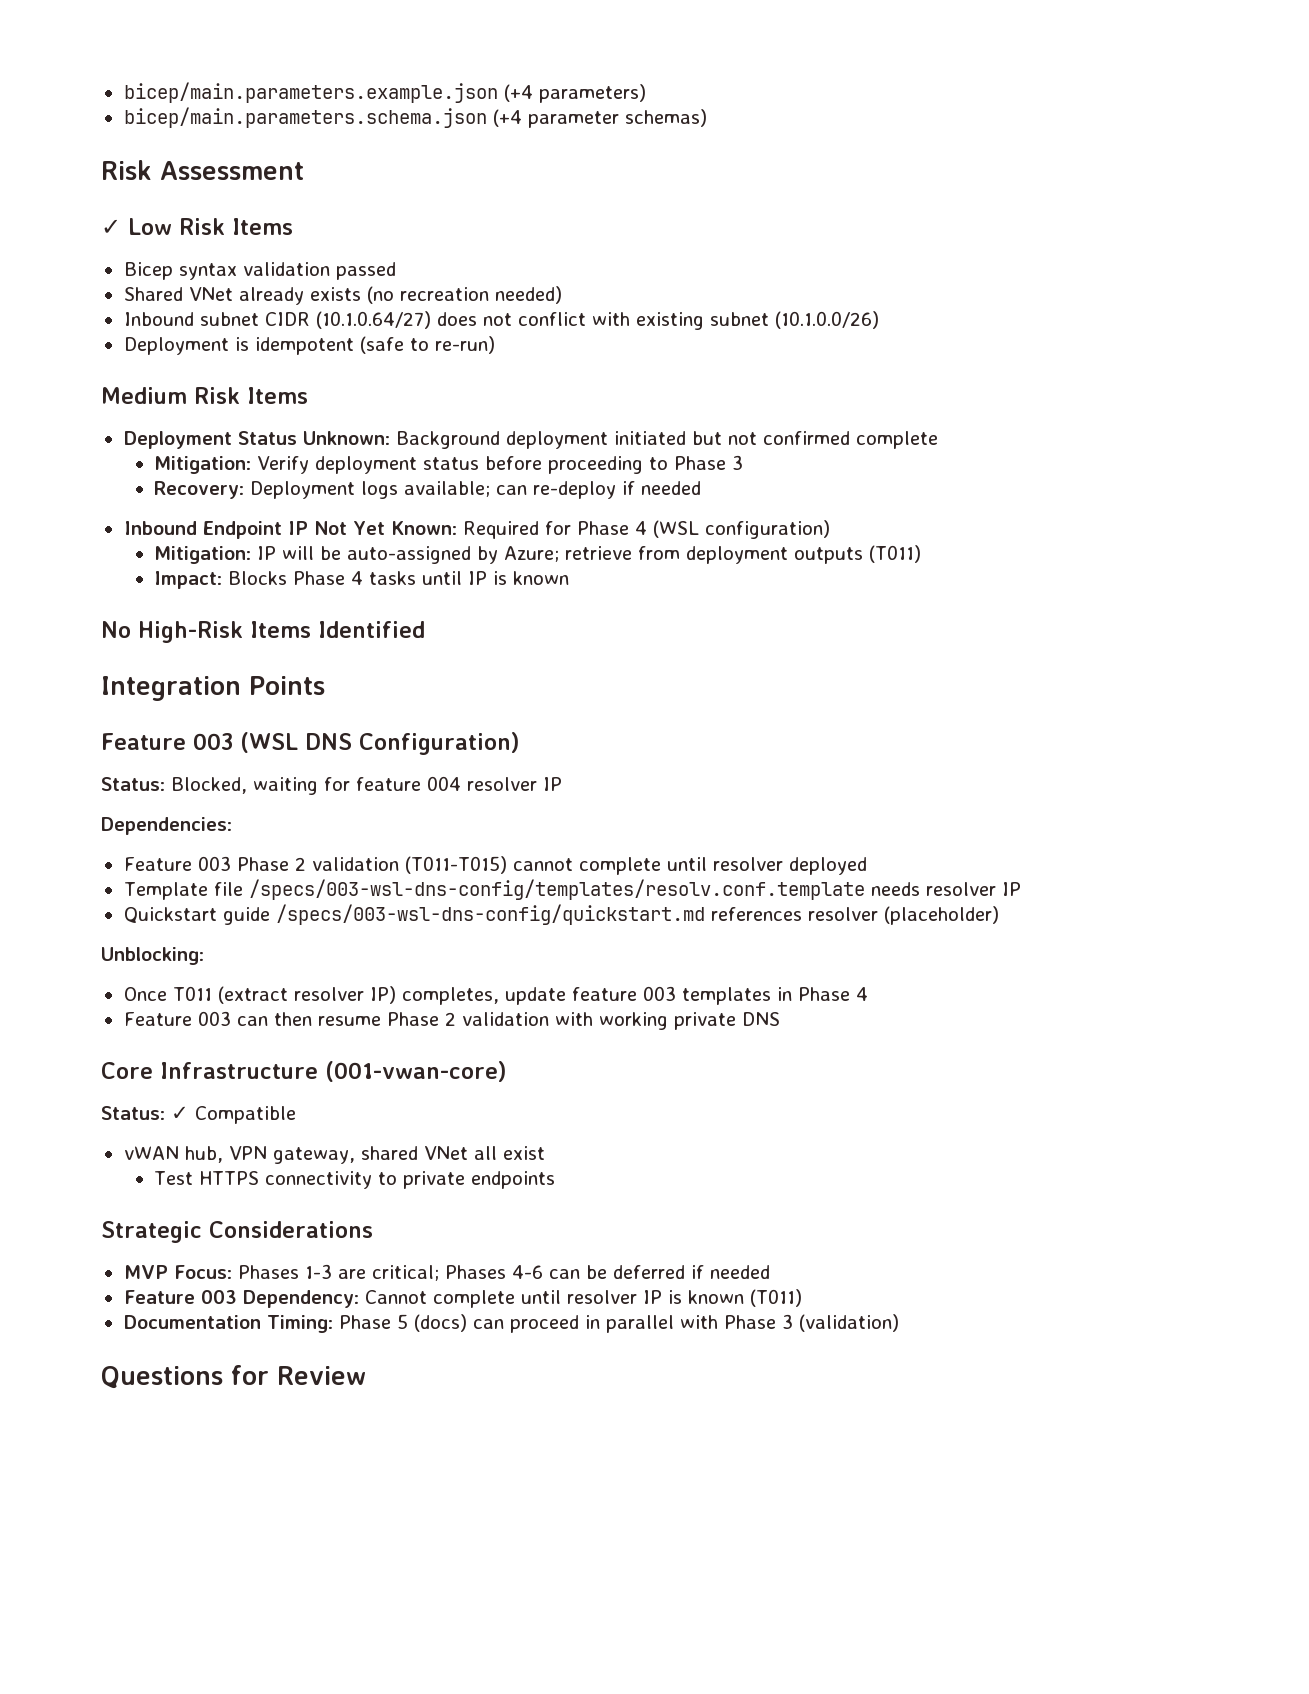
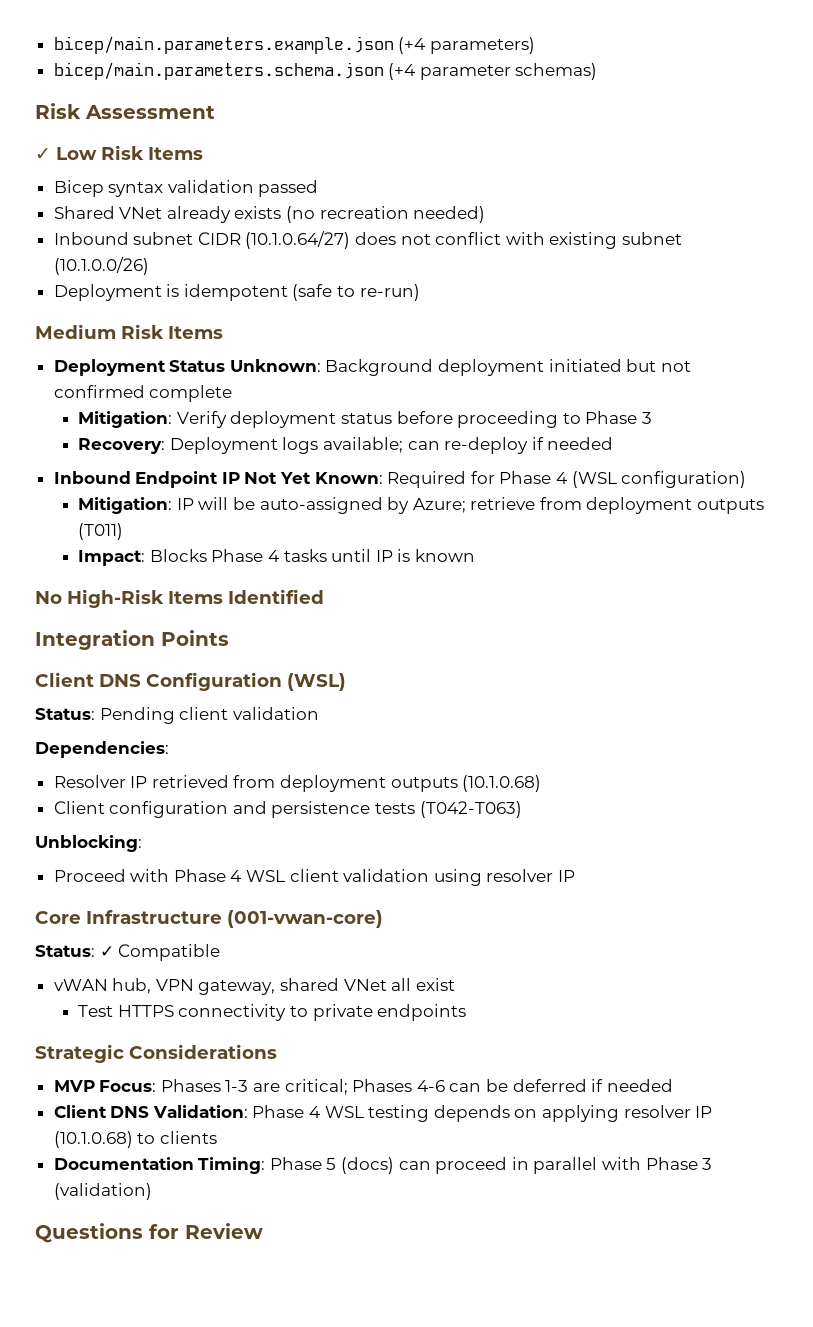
[101,732,520,755] [101,776,562,795] [101,817,232,835] [123,856,867,875] [123,879,1021,900] [123,904,999,925] [101,947,204,965] [123,986,868,1005] [123,1011,780,1030] Feature 003 (WSL DNS Configuration) // Status: Blocked, waiting for feature 004 resolver IP // Dependencies: // Feature 003 Phase 2 validation (T011-T015) cannot complete until resolver deployed // Template file /specs/003-wsl-dns-config/templates/resolv.conf.template needs resolver IP // Quickstart guide /specs/003-wsl-dns-config/quickstart.md references resolver (placeholder) // Unblocking: // Once T011 (extract resolver IP) completes, update feature 003 templates in Phase 4 // Feature 003 can then resume Phase 2 validation with working private DNS -> [35,672,346,691] [35,707,319,724] [35,741,169,758] [53,775,542,792] [53,801,522,818] [35,835,142,852] [53,869,576,886] Client DNS Configuration (WSL) // Status: Pending client validation // Dependencies: // Resolver IP retrieved from deployment outputs (10.1.0.68) // Client configuration and persistence tests (T042-T063) // Unblocking: // Proceed with Phase 4 WSL client validation using resolver IP
[123,1289,802,1308] Feature 003 Dependency: Cannot complete until resolver IP is known (T011) -> [53,1105,713,1122] [53,1131,217,1148] Client DNS Validation: Phase 4 WSL testing depends on applying resolver IP (10.1.0.68) to clients

